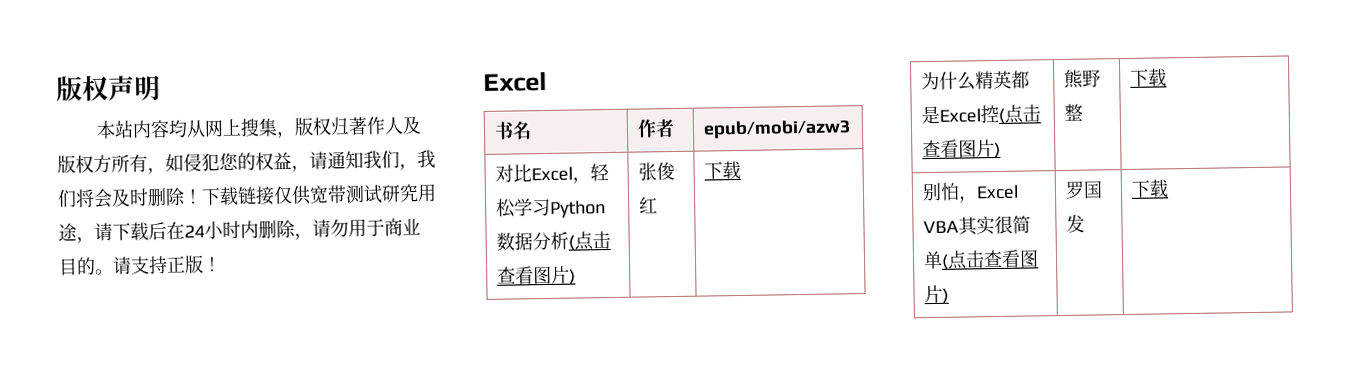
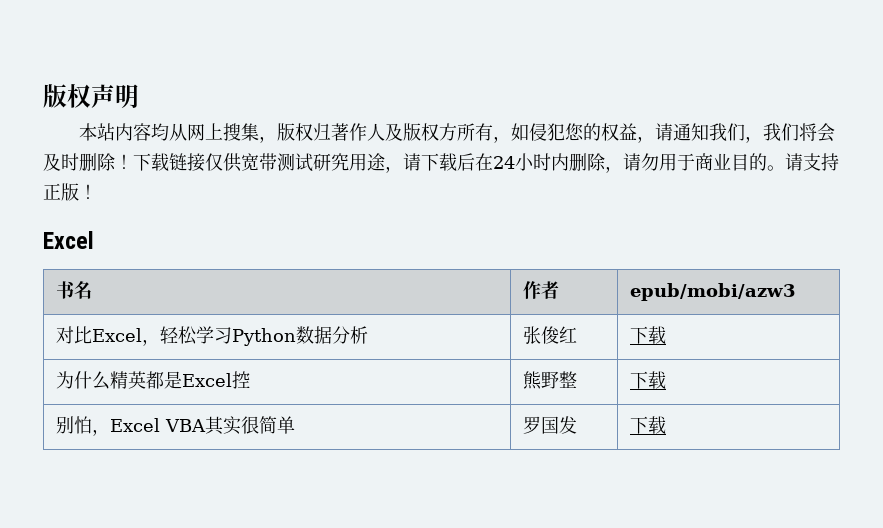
[567,230,611,251] [496,265,576,285] (点击查看图片) -> (369, 335) none
[997,104,1041,124] [921,139,1001,159] (点击查看图片) -> (251, 380) none
[940,249,1039,270] [923,284,949,304] (点击查看图片) -> (296, 425) none

